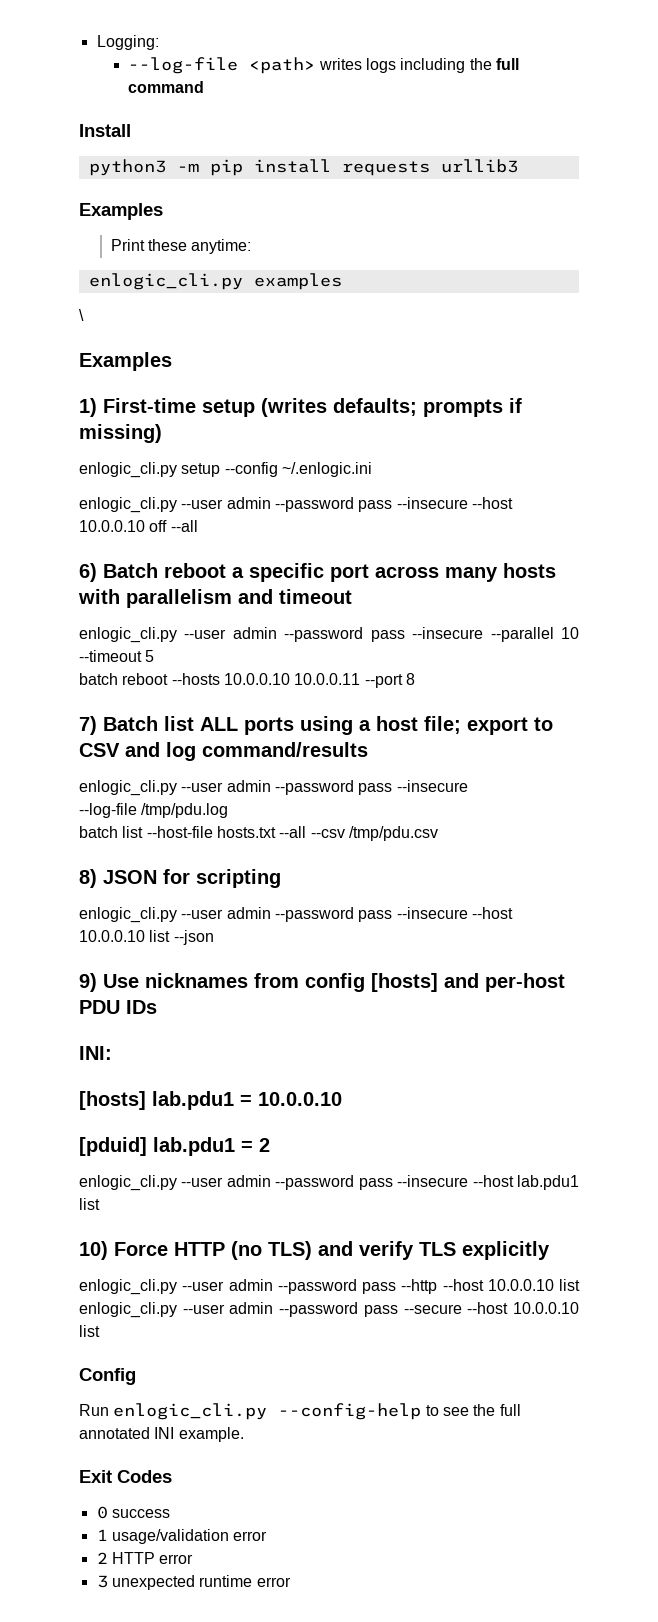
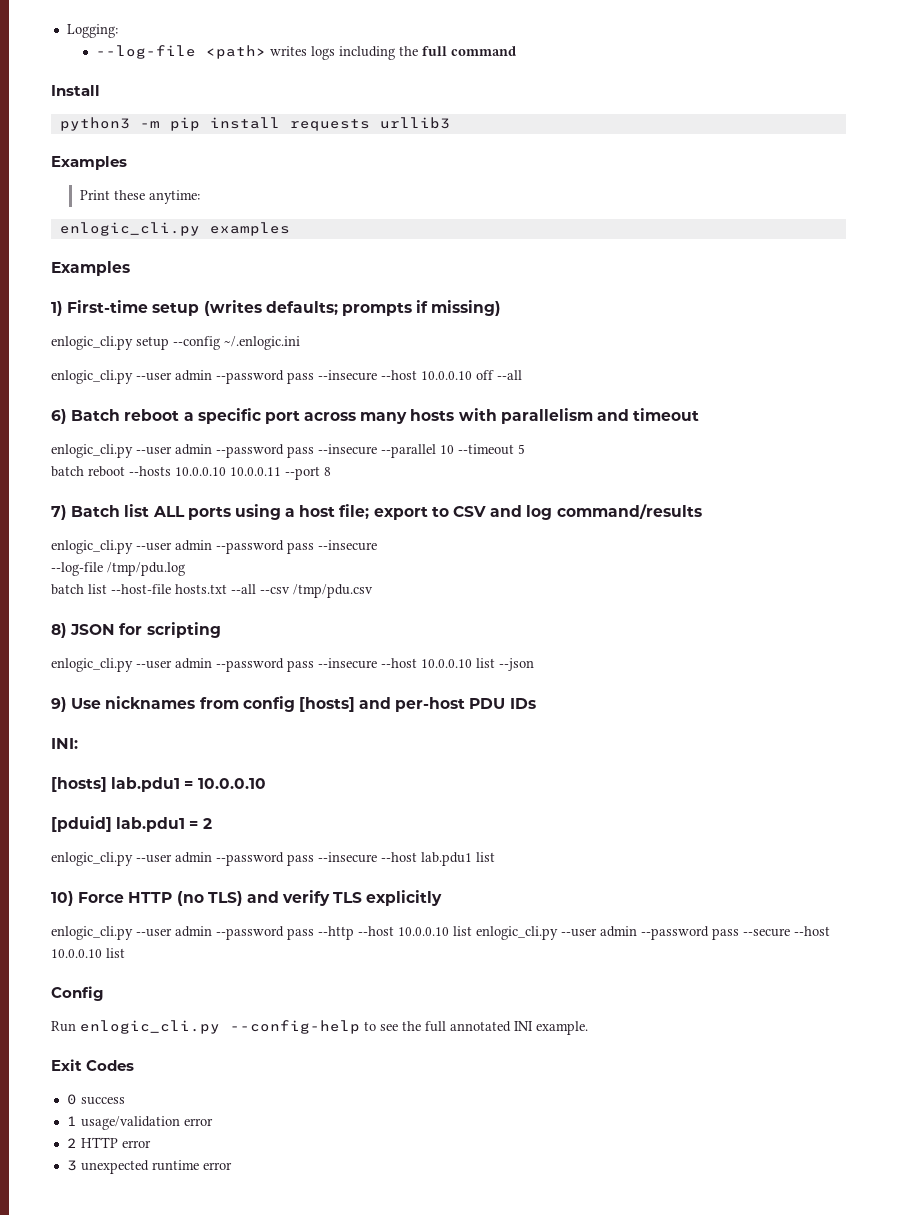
[79,309,84,321] // \ -> (290, 229) none

